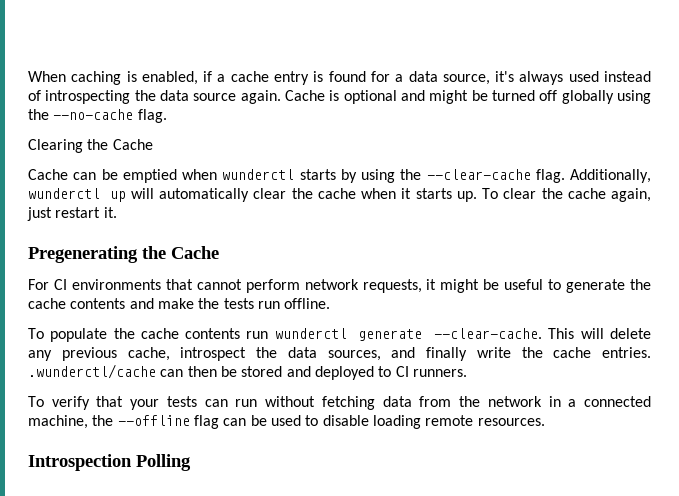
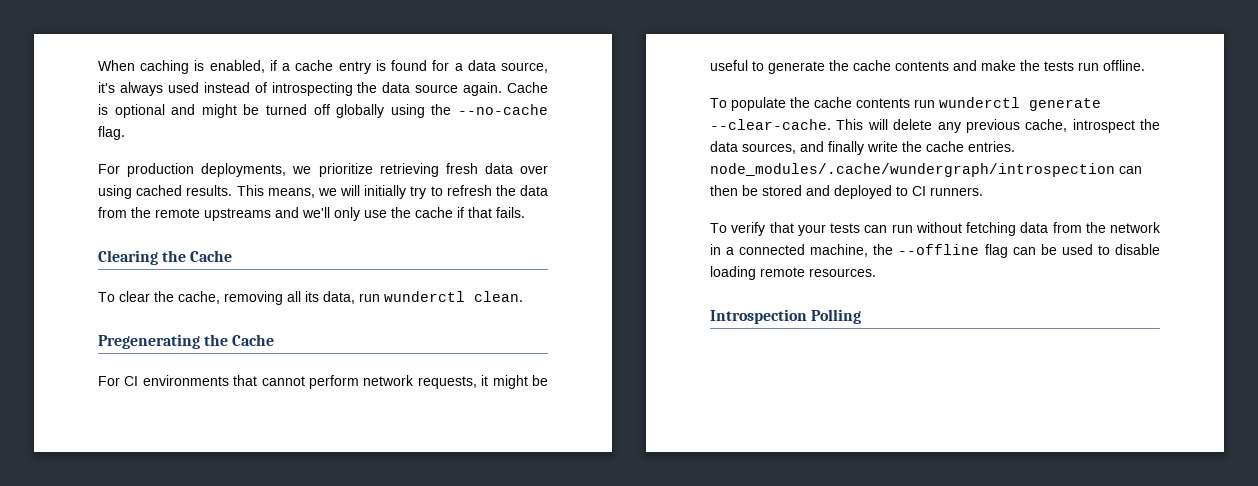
[28,139,153,153] [28,169,651,183] [28,188,651,202] [27,207,117,221] Clearing the Cache // Cache can be emptied when wunderctl starts by using the --clear-cache flag. Additionally, wunderctl up will automatically clear the cache when it starts up. To clear the cache again, just restart it. -> [98,163,548,177] [98,185,548,199] [98,207,525,221] [98,250,233,265] [98,291,523,305] For production deployments, we prioritize retrieving fresh data over using cached results. This means, we will initially try to refresh the data from the remote upstreams and we'll only use the cache if that fails. // Clearing the Cache // To clear the cache, removing all its data, run wunderctl clean.
[28,364,156,379] .wunderctl/cache -> [710,163,1115,177] node_modules/.cache/wundergraph/introspection

